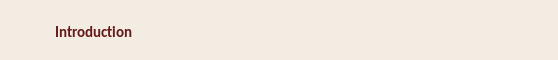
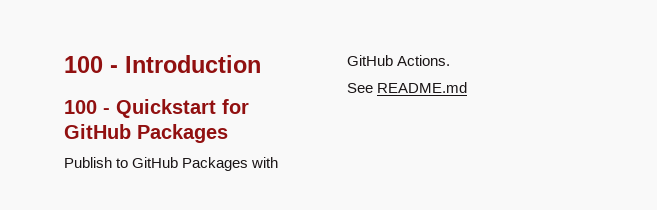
(55, 31) none -> [64,56,118,73] 100 -
(132, 31) none -> [64,99,249,118] [64,124,228,143] [64,157,279,171] [347,55,451,66] [347,82,468,93] // 100 - Quickstart for GitHub Packages // Publish to GitHub Packages with GitHub Actions. // See README.md

